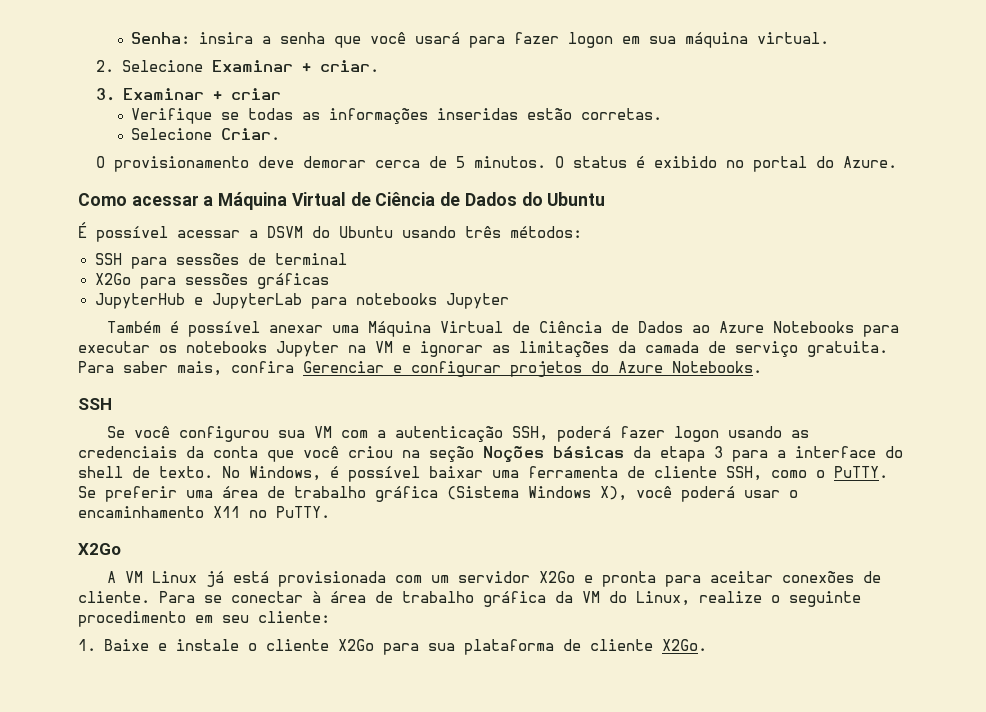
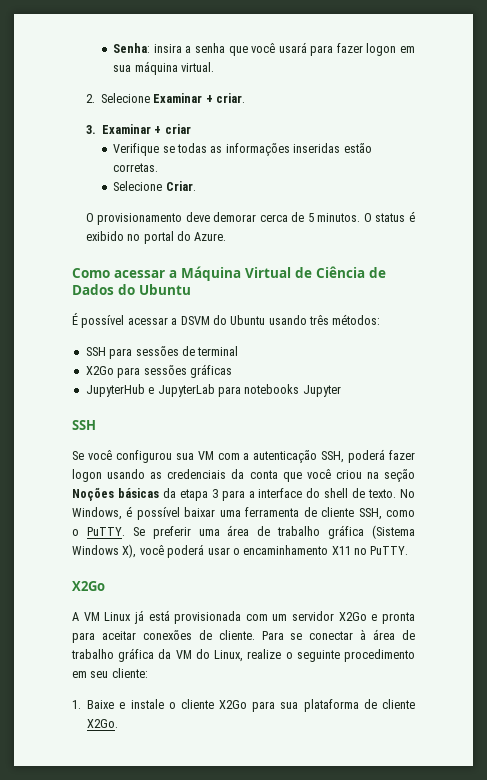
[107,321,900,337] [78,341,888,357] [78,361,762,377] // Também é possível anexar uma Máquina Virtual de Ciência de Dados ao Azure Notebooks para executar os notebooks Jupyter na VM e ignorar as limitações da camada de serviço gratuita. Para saber mais, confira Gerenciar e configurar projetos do Azure Notebooks. -> (341, 391) none

